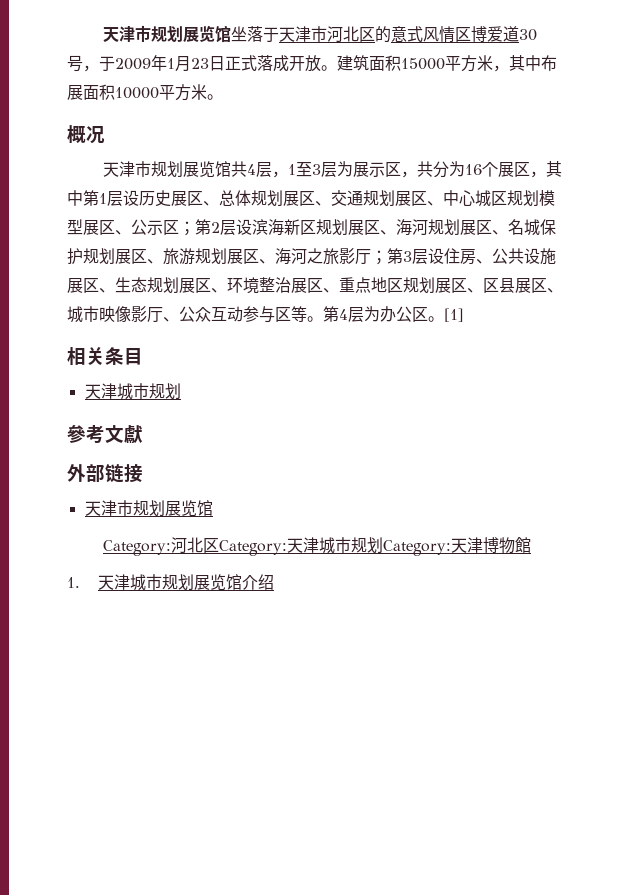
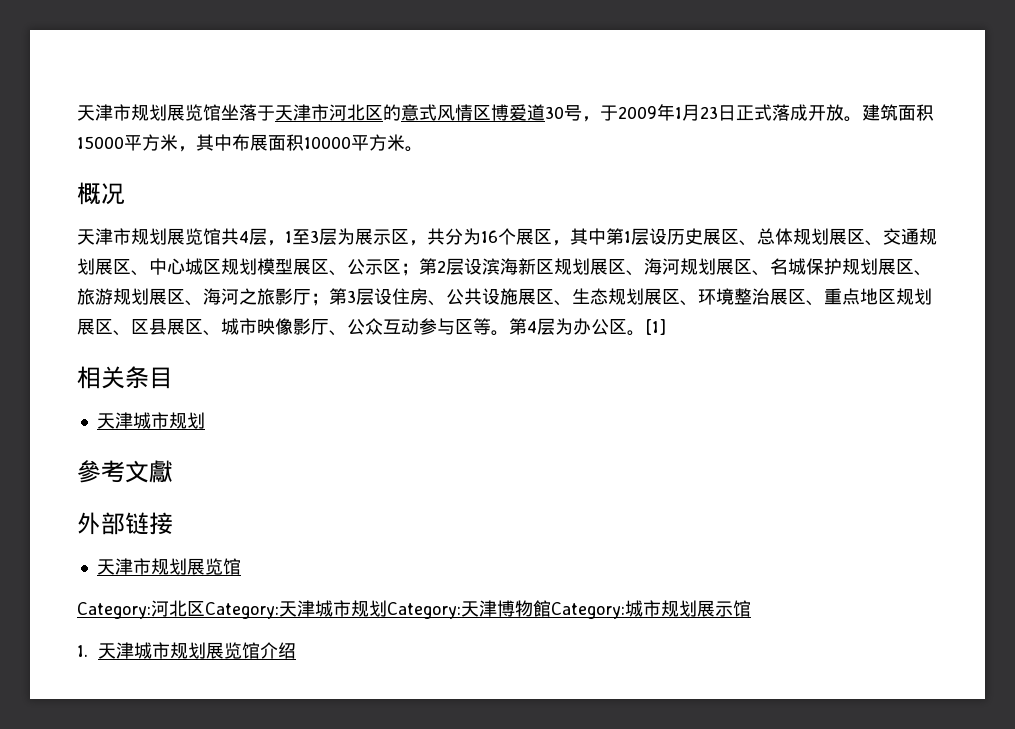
(532, 545) none -> [551,600,751,619] Category:城市规划展示馆

